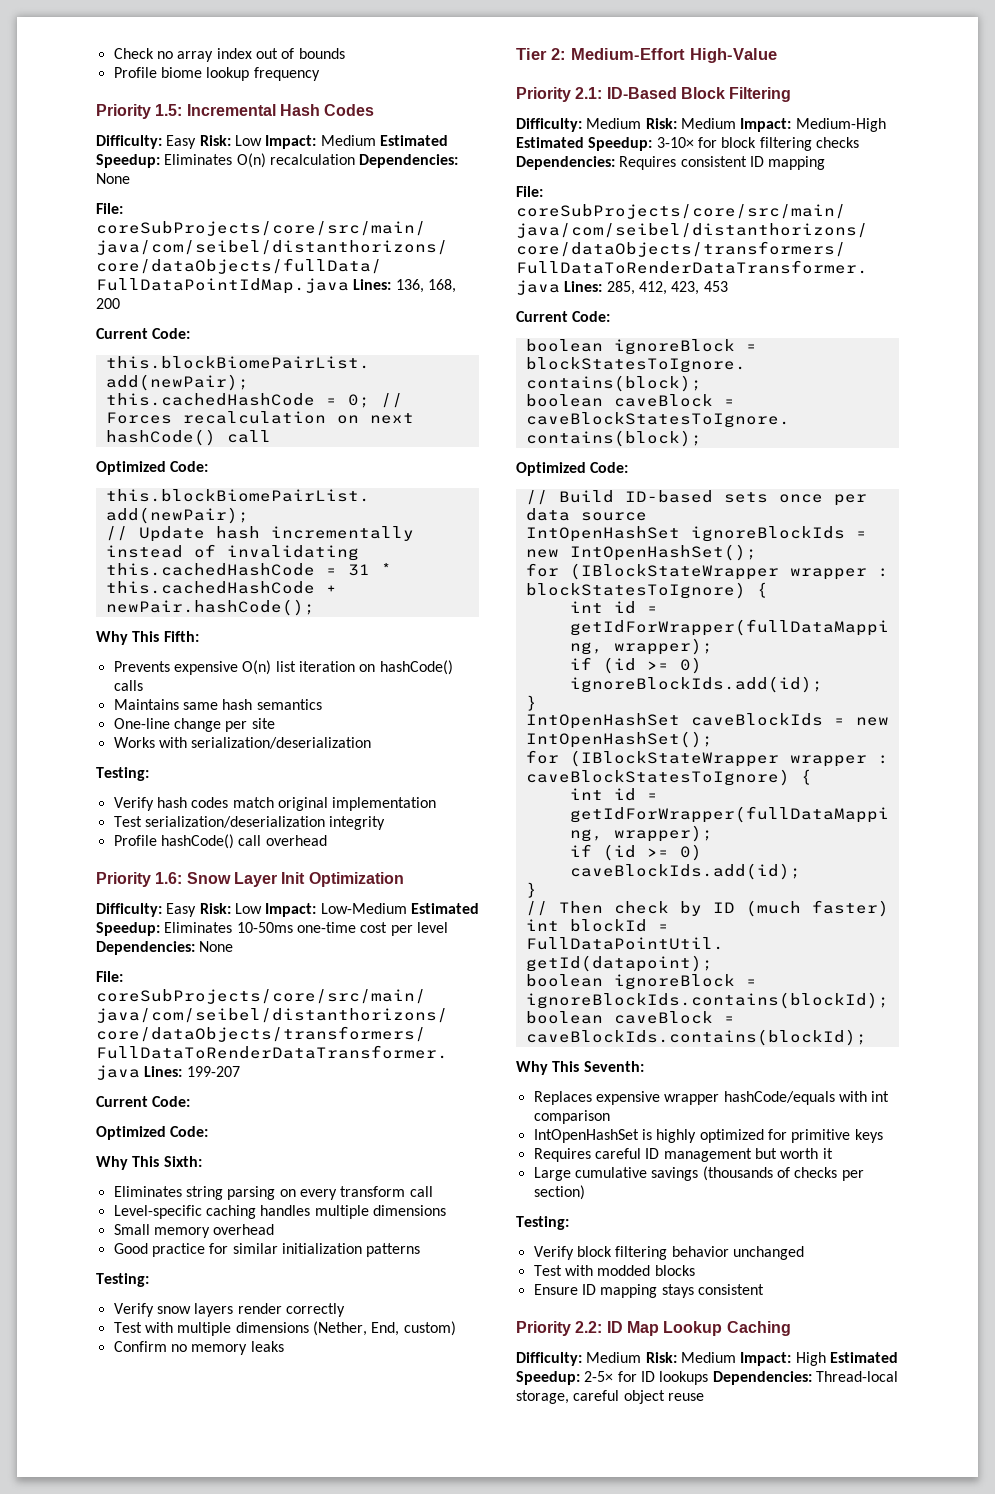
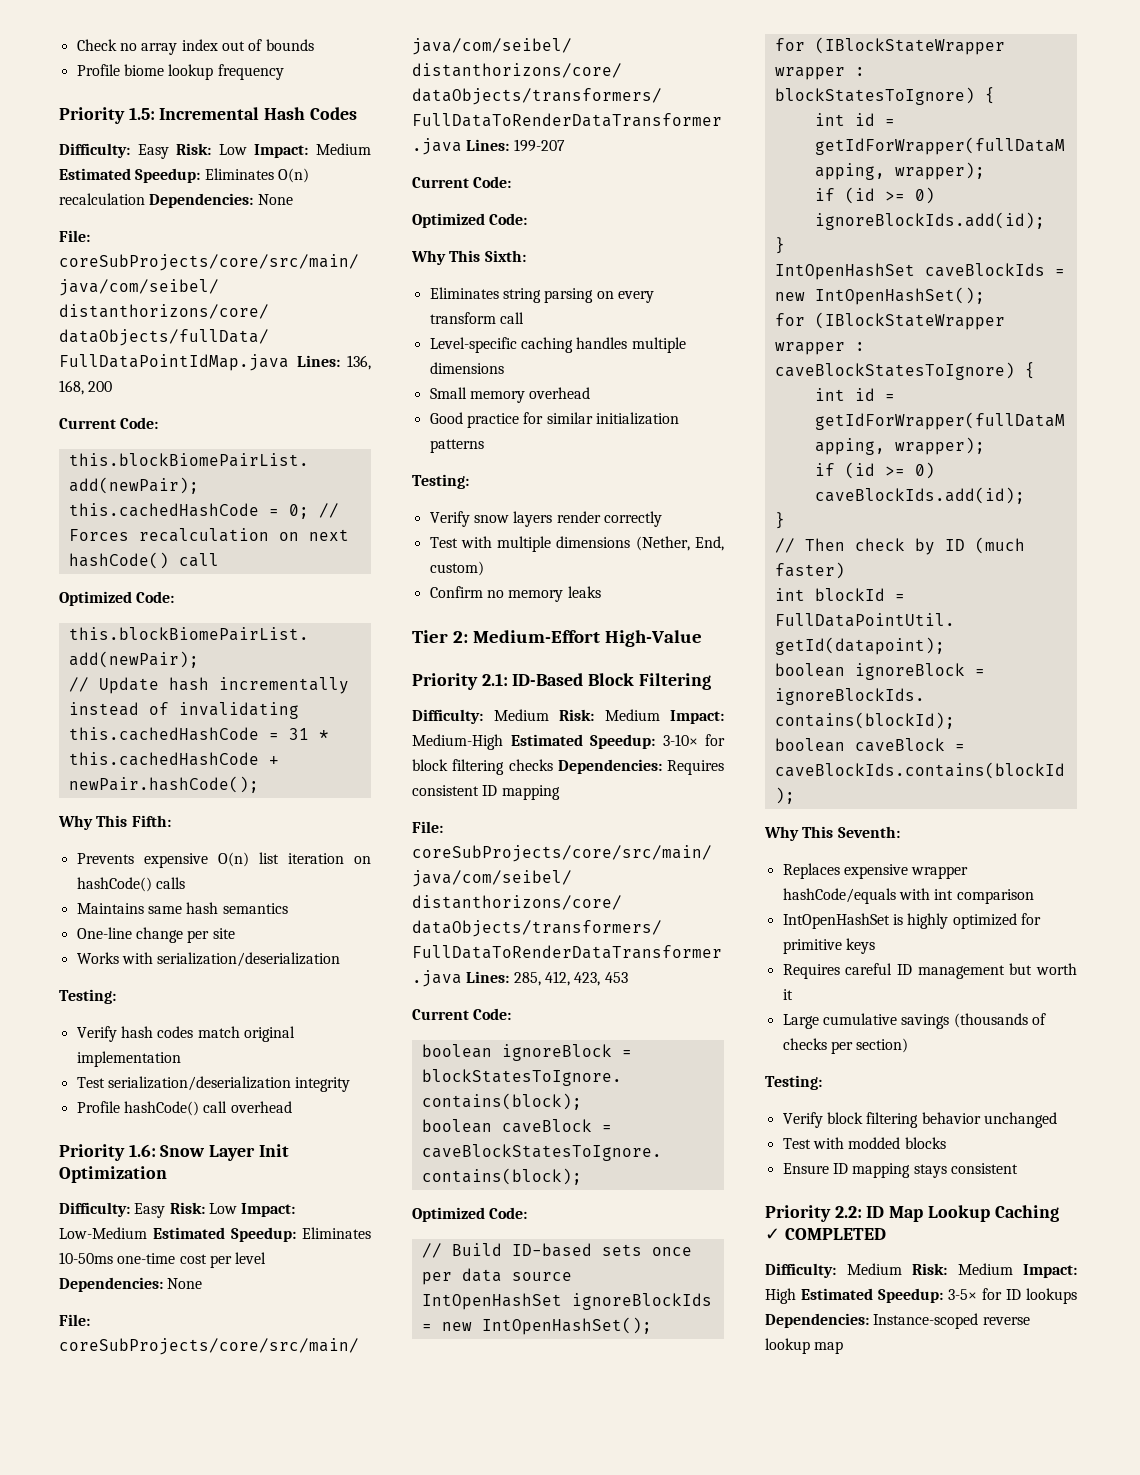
(791, 1328) none -> [765,1228,886,1240] ✓ COMPLETED
[584,1371,614,1382] 2-5× -> [948,1289,977,1300] 3-5×
[815,1371,898,1382] [516,1390,704,1404] Thread-local storage, careful object reuse -> [873,1313,1030,1329] [765,1338,844,1354] Instance-scoped reverse lookup map

